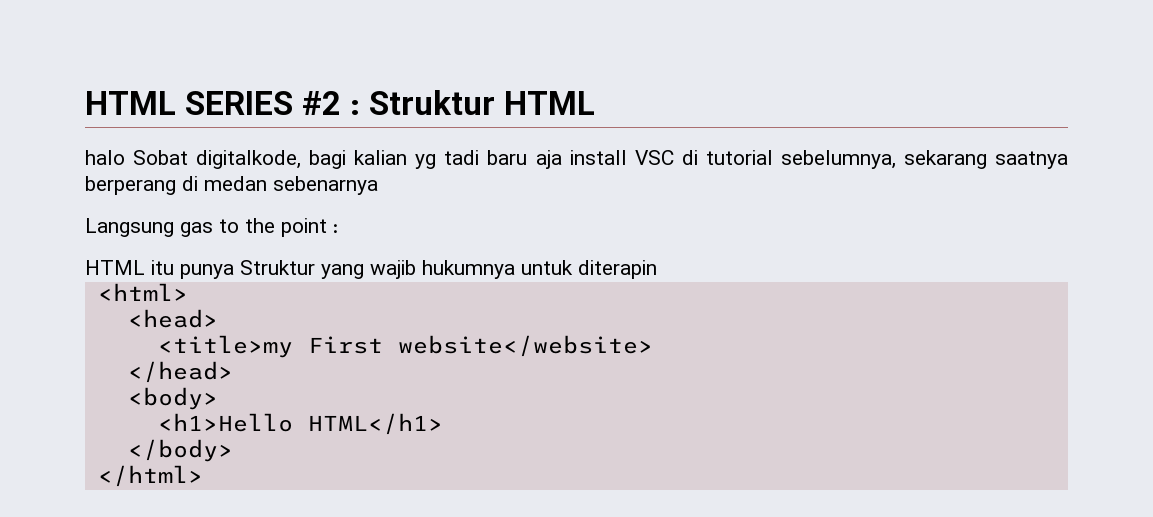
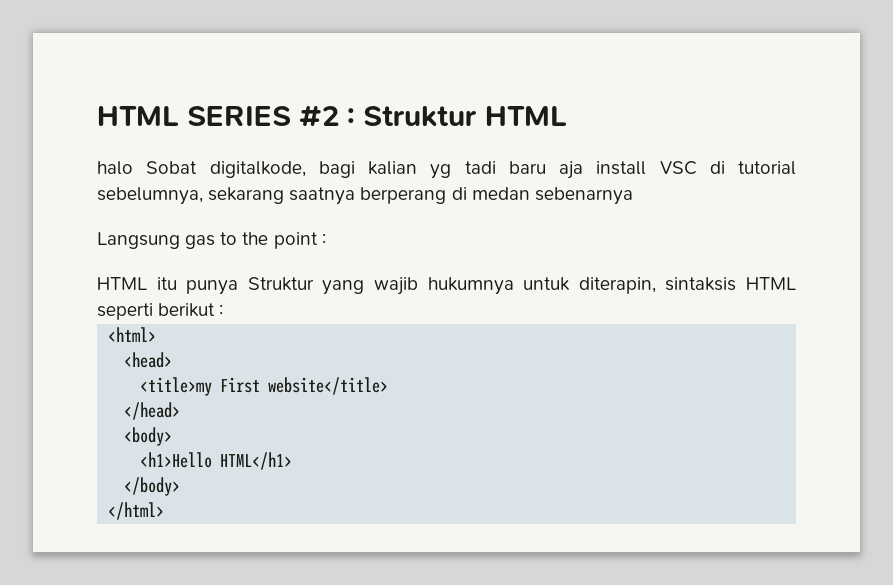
[578,260,657,279] diterapin -> [578,277,797,294] [97,303,224,320] diterapin, sintaksis HTML seperti berikut :
[397,335,653,357] website</website> -> [268,377,389,395] website</title>

